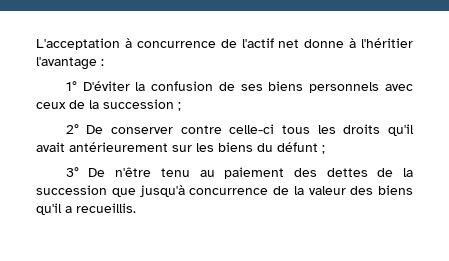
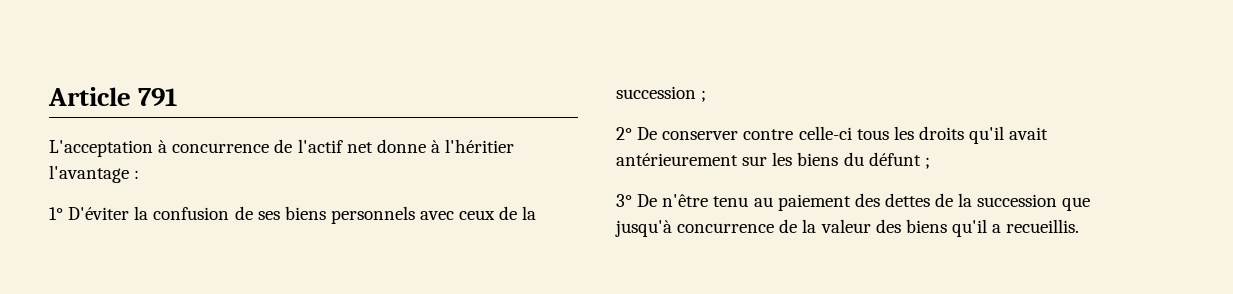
(36, 44) none -> [48,87,178,106] Article 791 //

